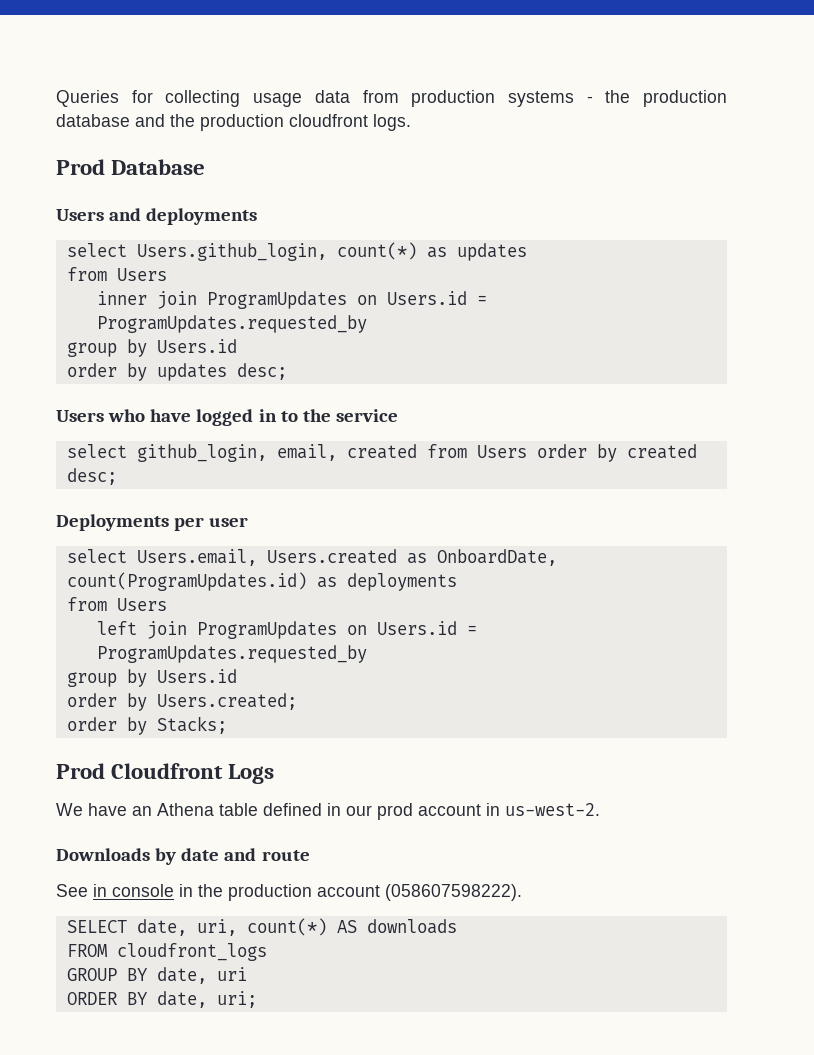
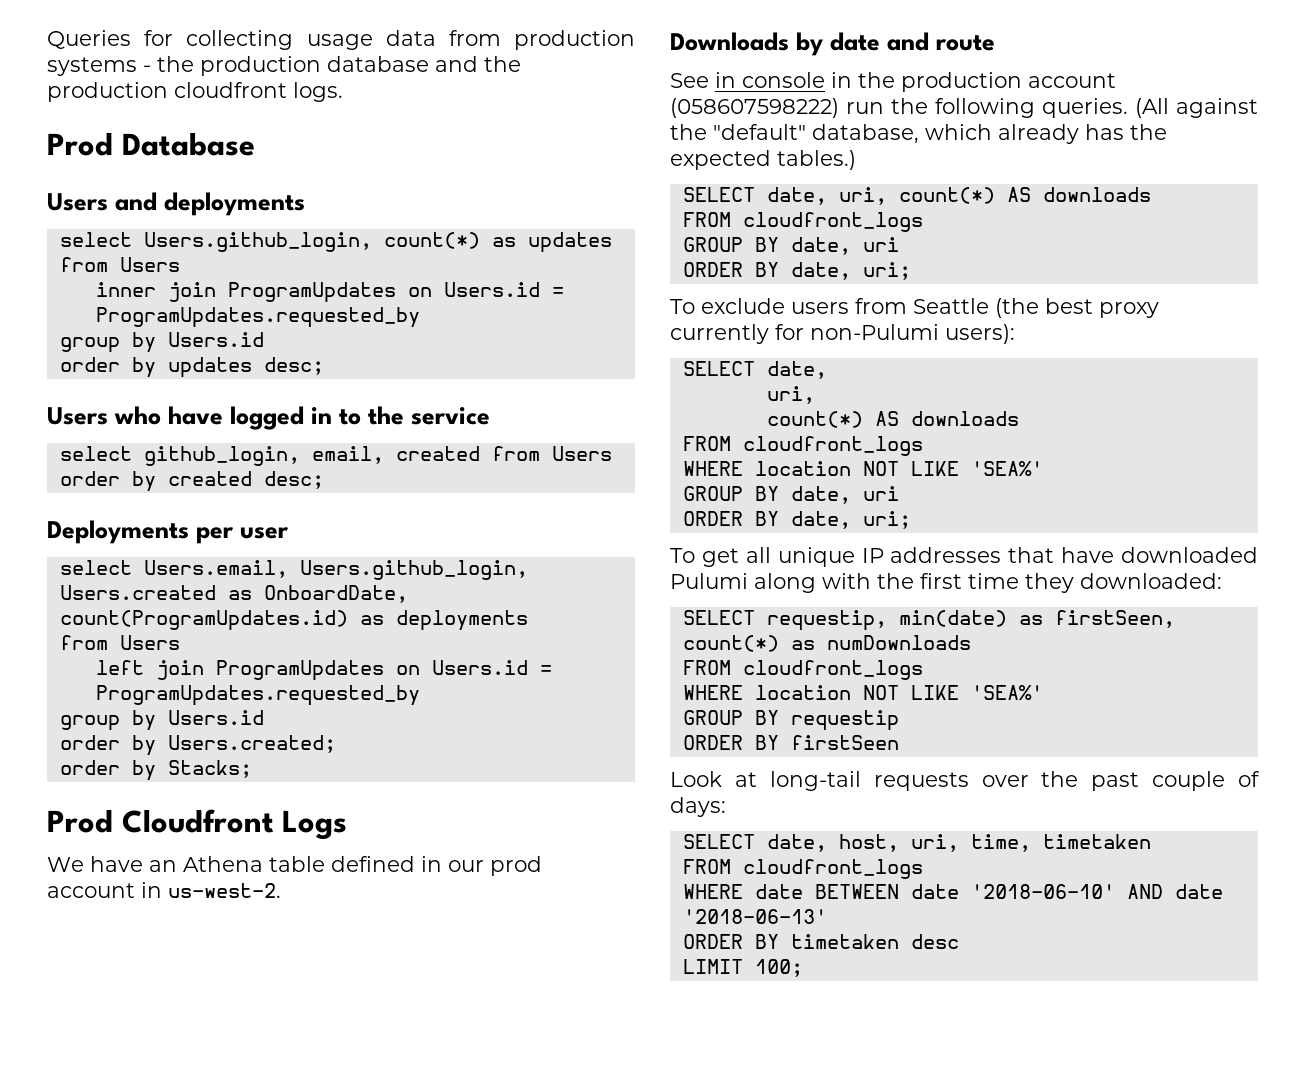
(257, 557) none -> [299,560,528,580] Users.github_login,
[385,884,522,901] (058607598222). -> [670,98,1258,118] [670,124,1167,144] [670,150,856,170] (058607598222) run the following queries. (All against the "default" database, which already has the expected tables.)
(257, 999) none -> [670,298,1159,318] [670,324,1015,344] [682,361,827,379] [766,386,815,404] [766,411,1019,428] [682,436,923,456] [682,461,1043,476] [682,486,899,504] [682,511,911,529] [670,547,1258,567] [670,573,1222,593] [682,610,1175,631] [682,635,971,652] [682,660,923,680] [682,685,1043,700] [682,710,899,731] [682,735,899,750] [670,771,1260,791] [670,797,726,817] [682,834,1151,852] [682,859,923,879] [682,884,1223,899] [682,909,827,924] [682,934,959,949] [682,959,803,977] // To exclude users from Seattle (the best proxy currently for non-Pulumi users): // SELECT date, // uri, // count(*) AS downloads // FROM cloudfront_logs // WHERE location NOT LIKE 'SEA%' // GROUP BY date, uri // ORDER BY date, uri; // To get all unique IP addresses that have downloaded Pulumi along with the first time they downloaded: // SELECT requestip, min(date) as firstSeen, count(*) as numDownloads // FROM cloudfront_logs // WHERE location NOT LIKE 'SEA%' // GROUP BY requestip // ORDER BY firstSeen // Look at long-tail requests over the past couple of days: // SELECT date, host, uri, time, timetaken // FROM cloudfront_logs // WHERE date BETWEEN date '2018-06-10' AND date '2018-06-13' // ORDER BY timetaken desc // LIMIT 100;

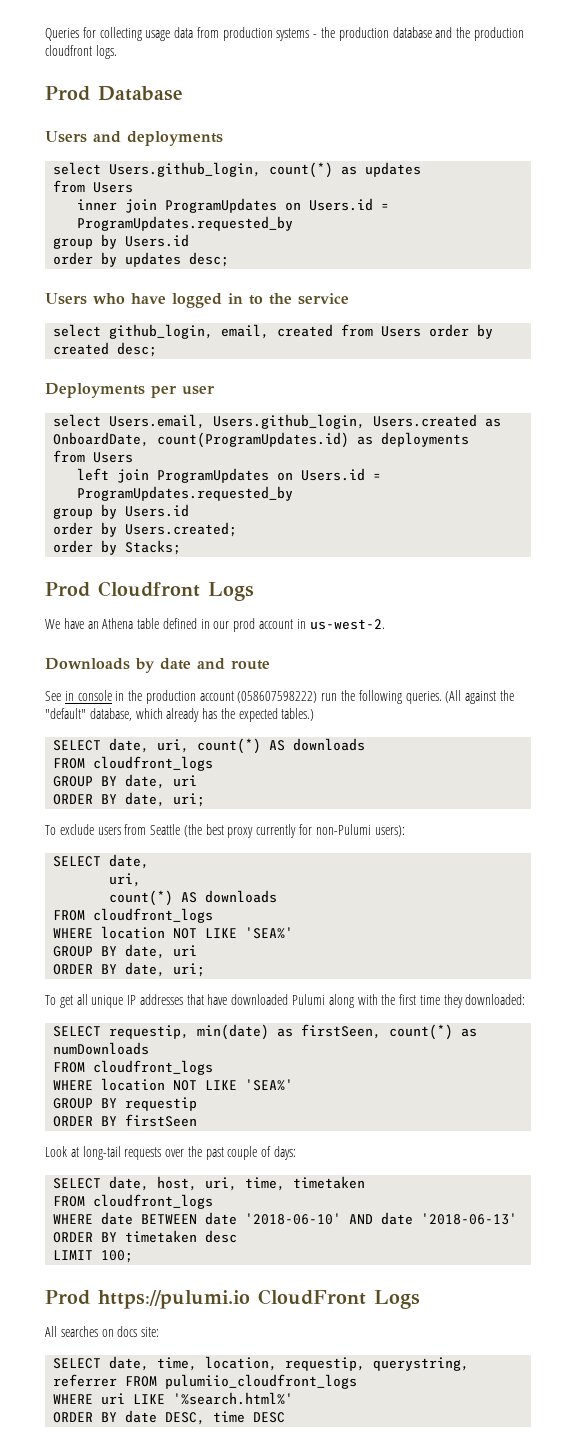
(803, 968) none -> [45,1289,420,1309] [45,1326,160,1337] [53,1356,470,1371] [53,1374,358,1389] [53,1392,294,1405] [53,1410,286,1425] // Prod https://pulumi.io CloudFront Logs // All searches on docs site: // SELECT date, time, location, requestip, querystring, referrer FROM pulumiio_cloudfront_logs // WHERE uri LIKE '%search.html%' // ORDER BY date DESC, time DESC

